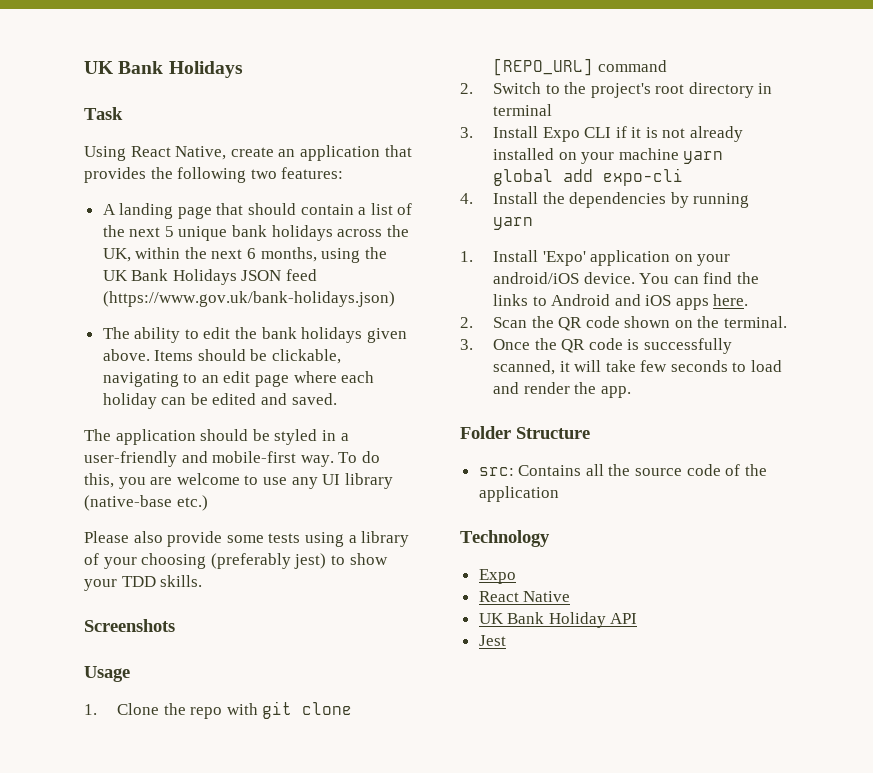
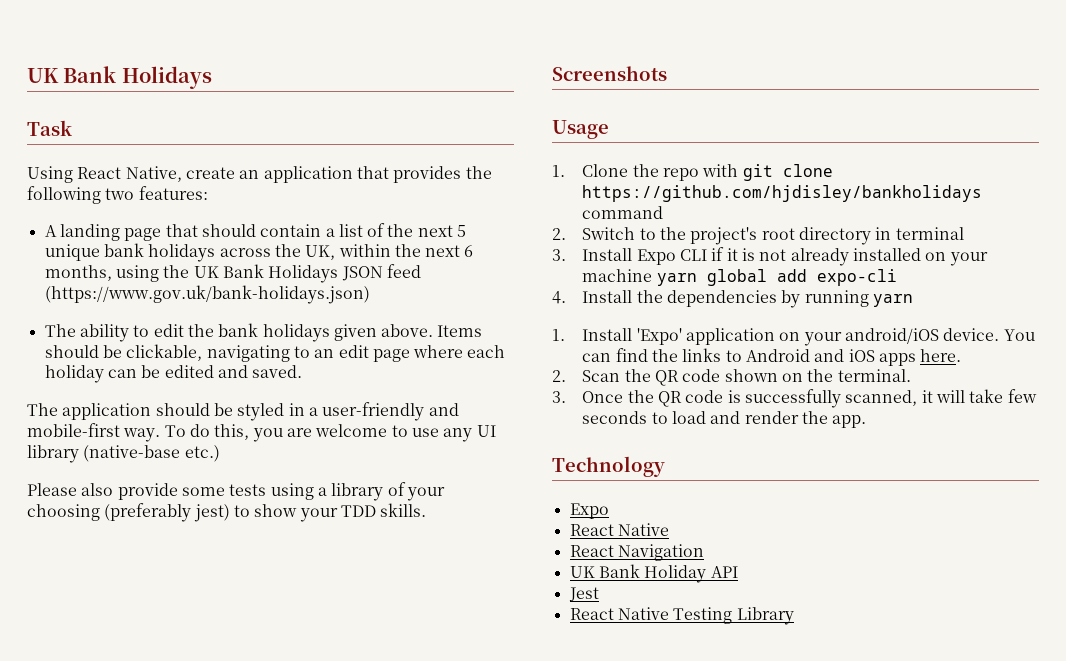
[492,58,593,76] [REPO_URL] -> [582,185,983,202] https://github.com/hjdisley/bankholidays
[460,426,590,439] [478,464,767,476] [478,486,559,502] // Folder Structure // src: Contains all the source code of the application -> (867, 421) none
(571, 596) none -> [569,544,704,561] // React Navigation
(506, 640) none -> [569,607,794,625] // React Native Testing Library

